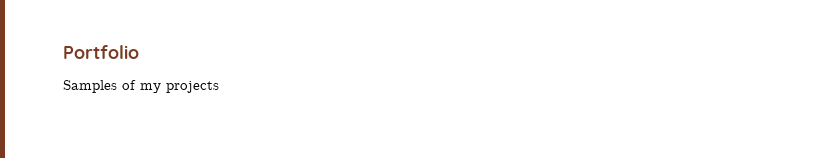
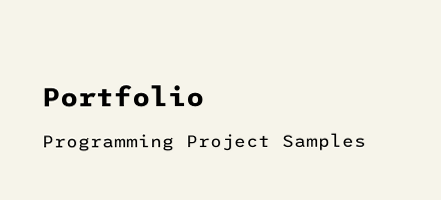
[63,80,219,93] Samples of my projects -> [42,132,367,152] Programming Project Samples

